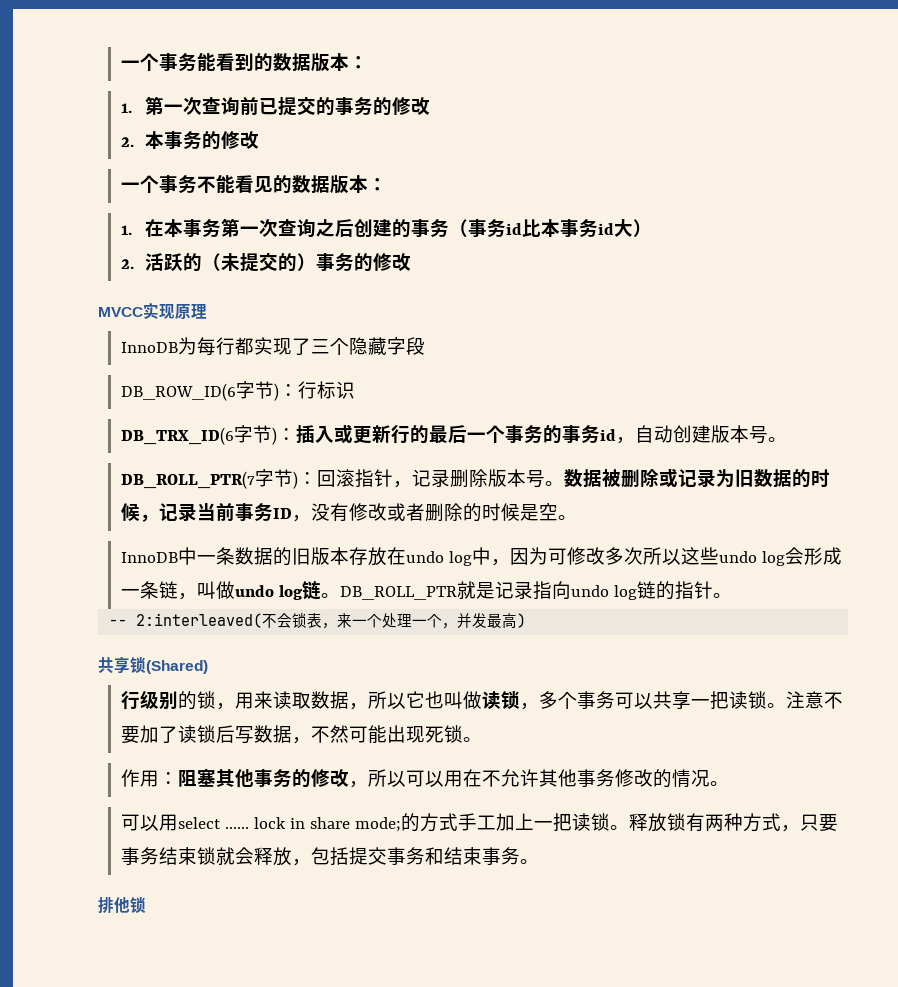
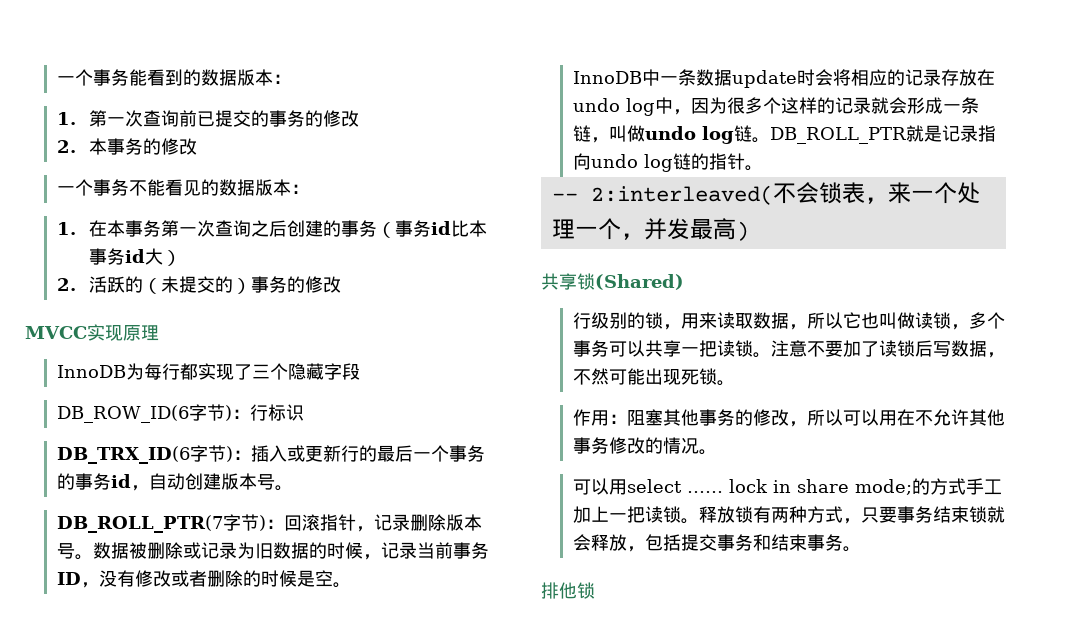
[273,547,350,566] 的旧版本 -> [731,69,941,88] update时会将相应的记录
[548,547,786,566] 可修改多次所以这些undo log -> [726,97,889,114] 很多个这样的记录就

